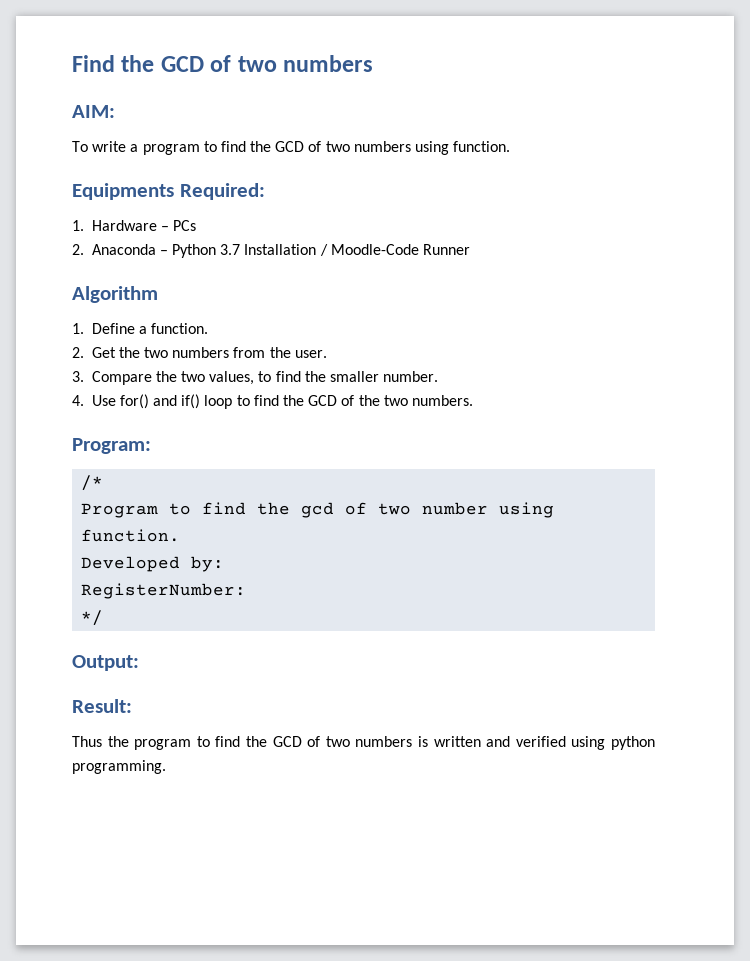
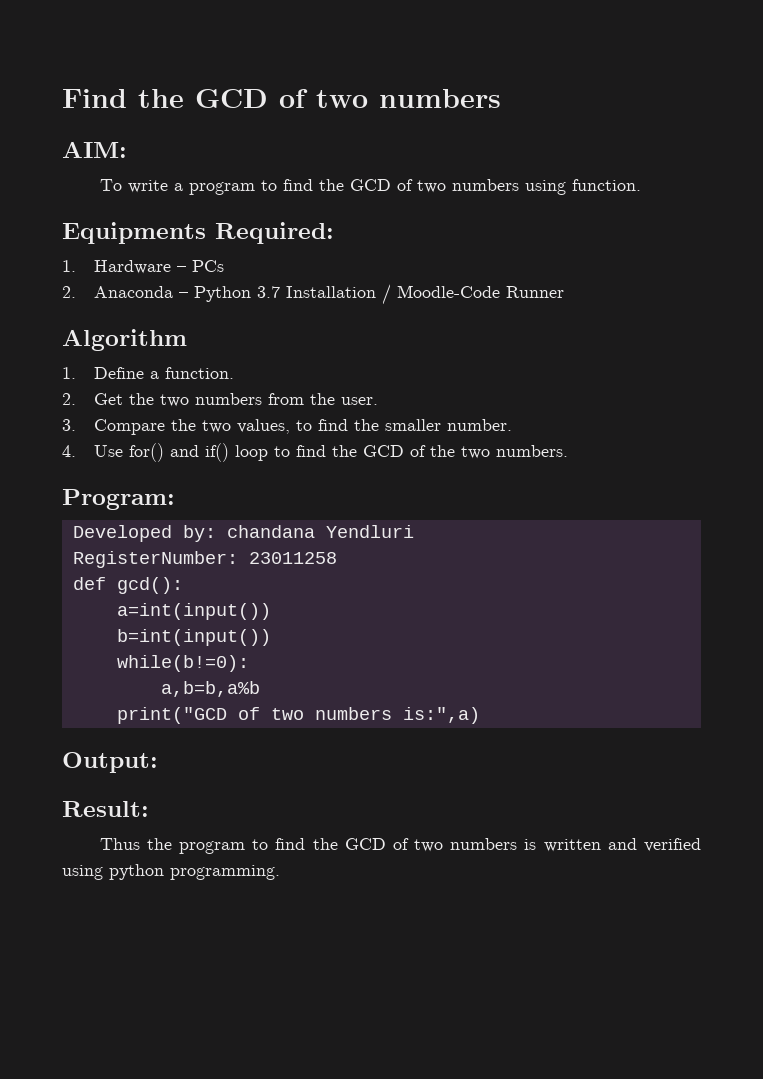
[81,475,104,491] [81,502,555,518] [81,529,181,542] [81,556,225,572] [81,583,247,599] [81,610,104,626] /* // Program to find the gcd of two number using function. // Developed by: // RegisterNumber: // */ -> [72,525,414,542] [72,551,337,568] [72,577,183,594] [116,603,271,620] [116,629,271,646] [116,655,249,672] [160,681,260,697] [116,707,480,724] Developed by: chandana Yendluri // RegisterNumber: 23011258 // def gcd(): // a=int(input()) // b=int(input()) // while(b!=0): // a,b=b,a%b // print("GCD of two numbers is:",a)

